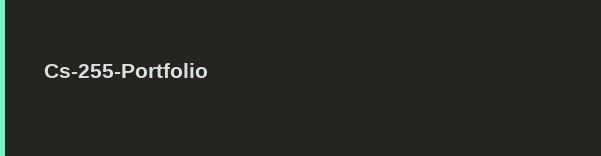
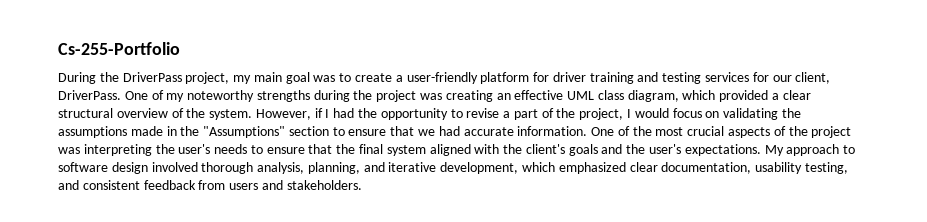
(208, 70) none -> [58,72,831,84] [58,90,811,102] [58,108,801,120] [58,126,852,138] [58,144,856,156] [58,162,848,174] [58,180,362,190] // During the DriverPass project, my main goal was to create a user-friendly platform for driver training and testing services for our client, DriverPass. One of my noteworthy strengths during the project was creating an effective UML class diagram, which provided a clear structural overview of the system. However, if I had the opportunity to revise a part of the project, I would focus on validating the assumptions made in the "Assumptions" section to ensure that we had accurate information. One of the most crucial aspects of the project was interpreting the user's needs to ensure that the final system aligned with the client's goals and the user's expectations. My approach to software design involved thorough analysis, planning, and iterative development, which emphasized clear documentation, usability testing, and consistent feedback from users and stakeholders.

